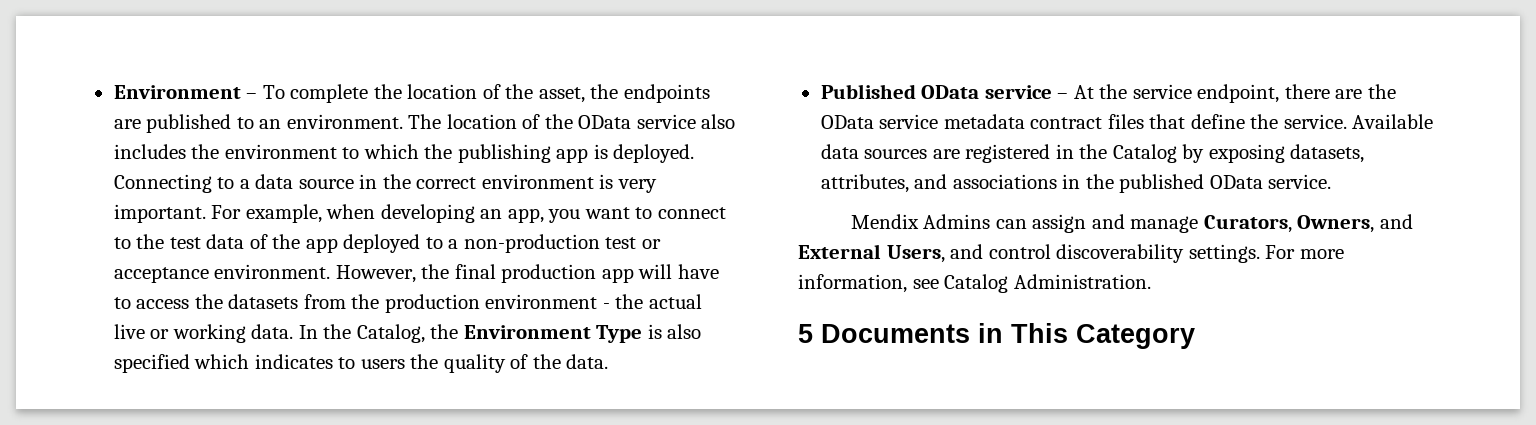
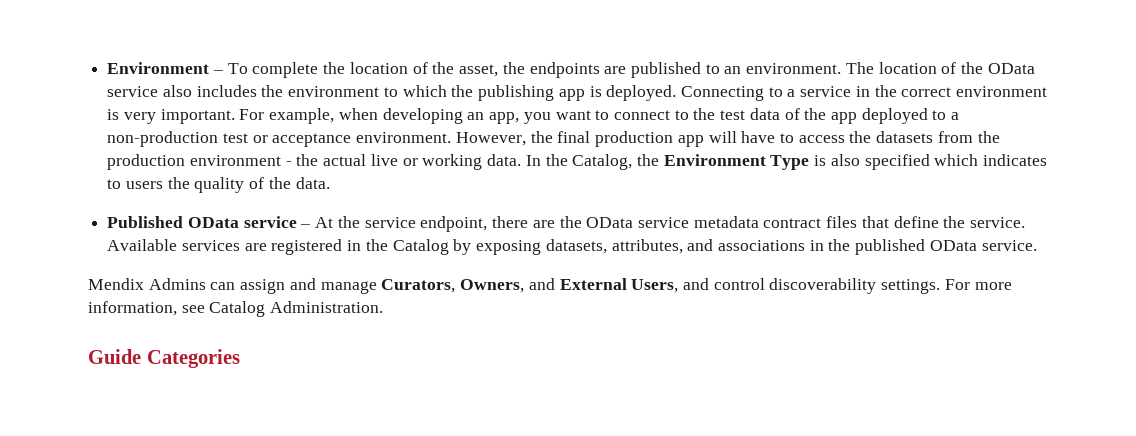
[255,174,354,189] data source -> [800,86,852,97] service
[820,144,928,159] data sources -> [181,240,240,251] services
[798,323,1195,349] 5 Documents in This Category -> [88,349,240,368] Guide Categories

